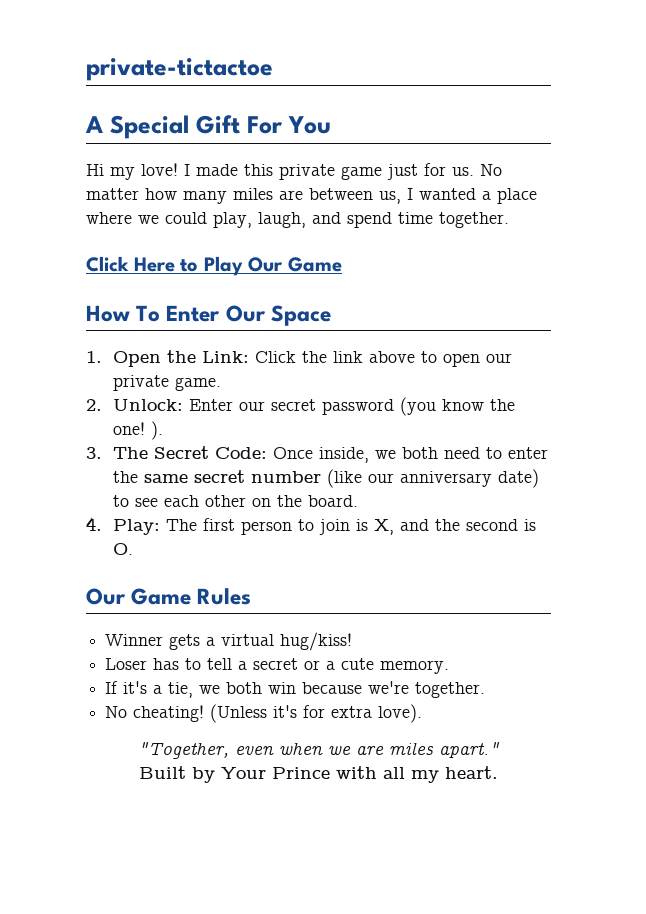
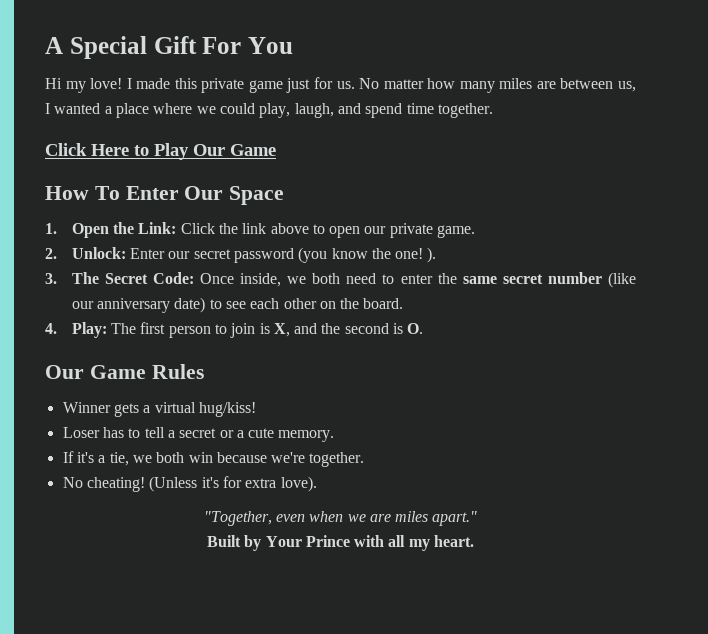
[86,57,273,81] private-tictactoe // -> (45, 45) none

